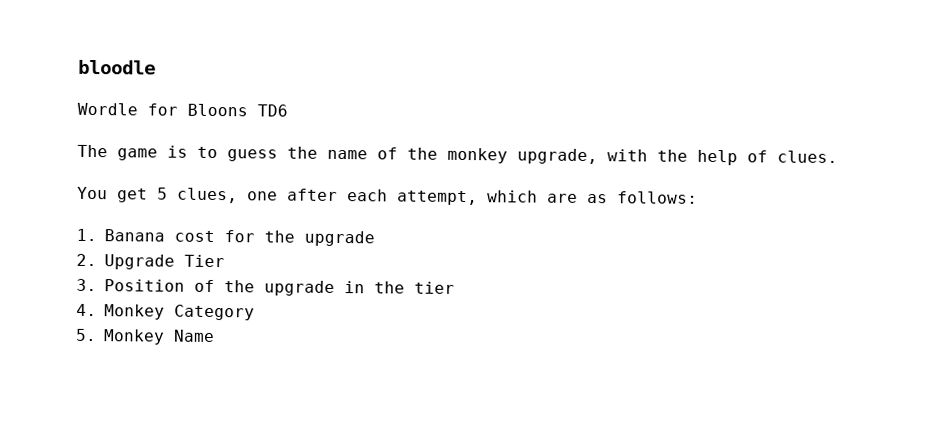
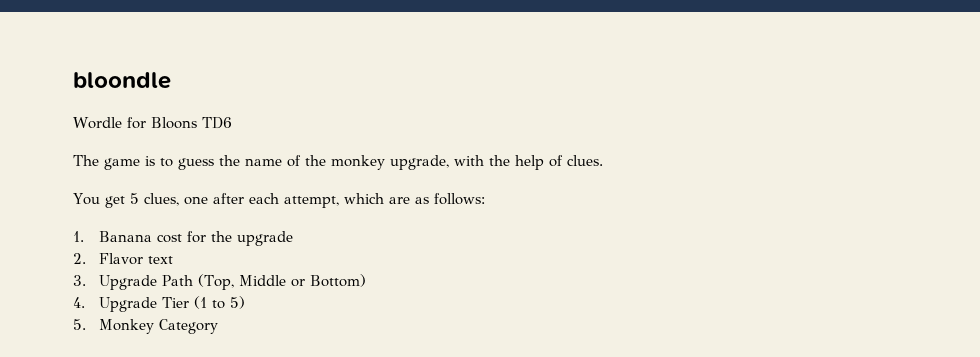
[78,59,156,75] bloodle -> [73,72,171,89] bloondle
[104,254,225,270] [76,278,455,296] [76,303,97,317] Upgrade Tier // 3. Position of the upgrade in the tier // 4. -> [98,253,173,265] [73,274,366,290] [73,296,245,312] [73,319,86,330] Flavor text // 3. Upgrade Path (Top, Middle or Bottom) // 4. Upgrade Tier (1 to 5) // 5.
[76,328,215,345] // 5. Monkey Name -> (218, 326) none

